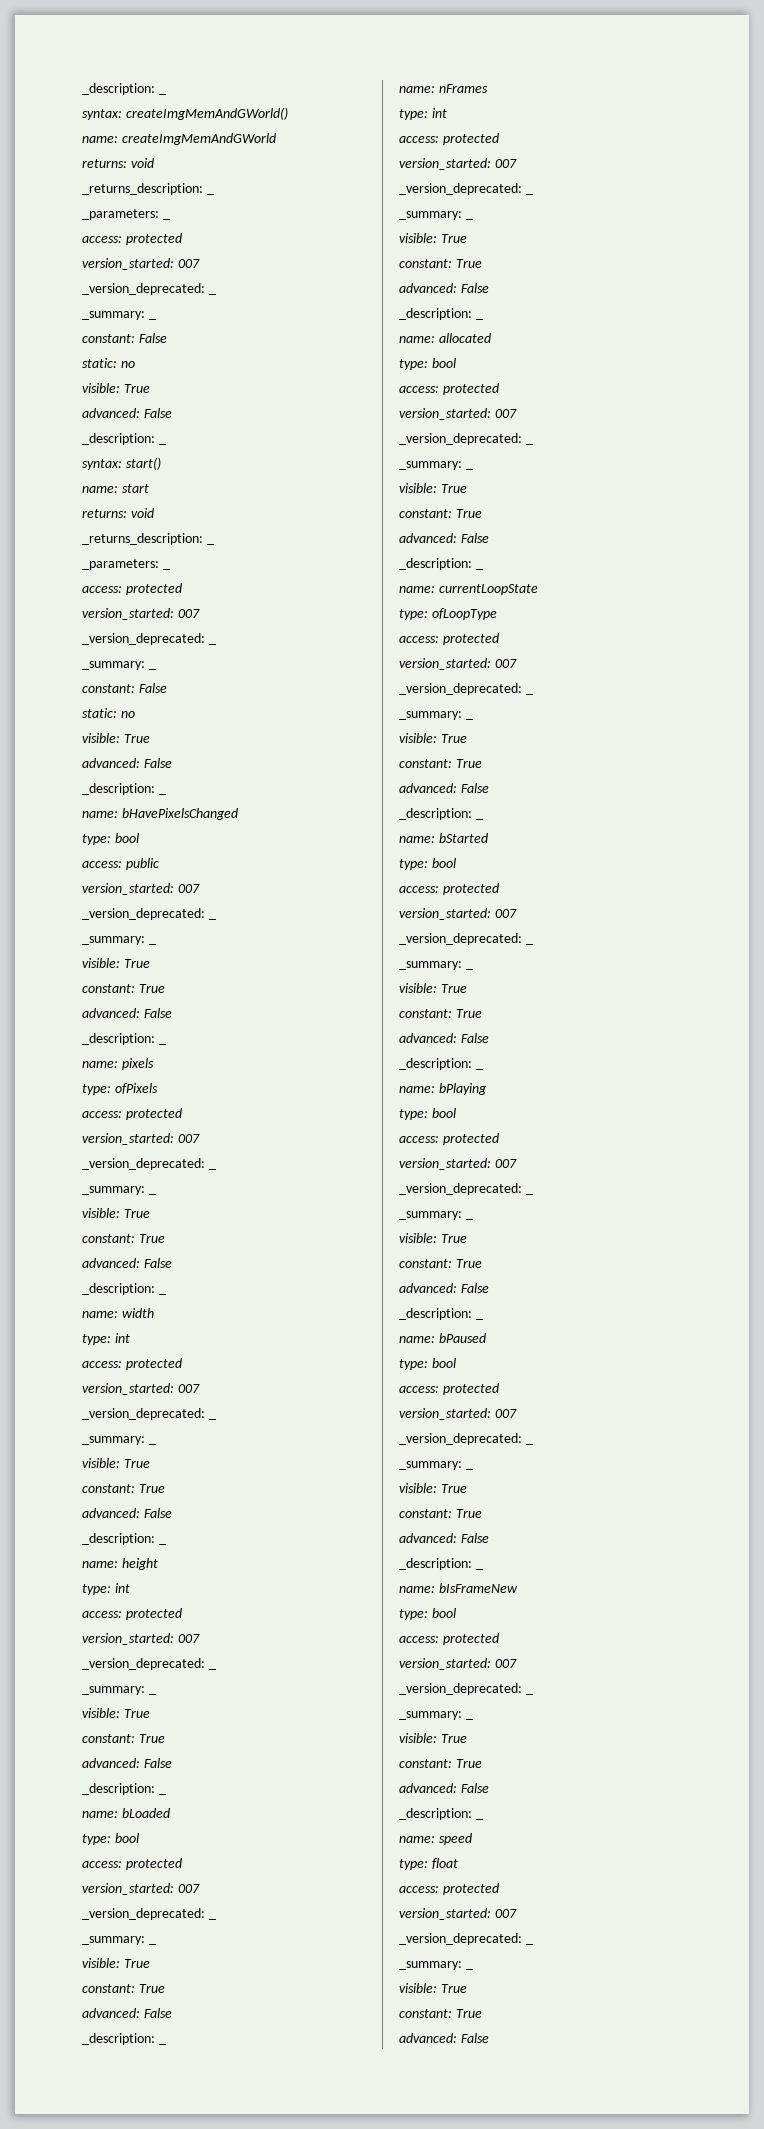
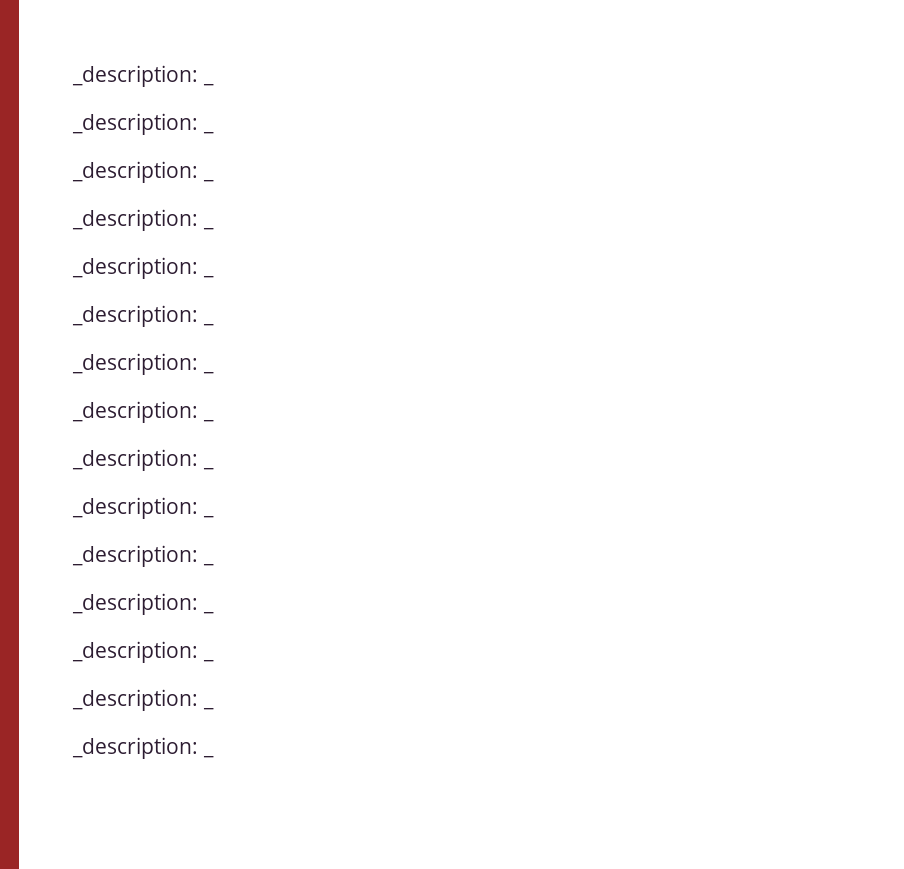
[82,83,166,95] [82,107,288,120] [82,133,276,145] [82,158,154,168] [82,183,214,195] [82,209,170,220] [82,233,182,245] [82,258,200,270] [82,283,216,295] [82,311,156,320] [82,333,167,343] [82,358,135,368] [82,383,150,393] [82,408,172,418] [82,433,166,445] [82,457,161,470] [82,484,149,493] [82,508,154,518] [82,533,214,545] [82,559,170,570] [82,583,182,595] [82,608,200,620] [82,633,216,645] [82,661,156,670] [82,683,167,693] [82,708,135,718] [82,733,150,743] [82,758,172,768] [82,783,166,795] [82,808,238,820] [82,833,139,845] [82,858,159,870] [82,883,200,895] [82,908,216,920] [82,936,156,945] [82,958,150,968] [82,984,165,993] [82,1008,172,1018] [82,1033,166,1045] [82,1058,154,1070] [82,1083,158,1095] [82,1108,182,1120] [82,1133,200,1145] [82,1158,216,1170] [82,1186,156,1195] [82,1208,150,1218] [82,1234,165,1243] [82,1258,172,1268] [82,1283,166,1295] [82,1308,154,1318] [82,1333,130,1345] [82,1358,182,1370] [82,1383,200,1395] [82,1408,216,1420] [82,1436,156,1445] [82,1458,150,1468] [82,1484,165,1493] [82,1508,172,1518] [82,1533,166,1545] [82,1558,158,1570] [82,1583,130,1595] [82,1608,182,1620] [82,1633,200,1645] [82,1658,216,1670] [82,1686,156,1695] [82,1708,150,1718] [82,1734,165,1743] [82,1758,172,1768] [82,1783,166,1795] [82,1808,170,1818] [82,1833,139,1845] [82,1858,182,1870] [82,1883,200,1895] [82,1908,216,1920] [82,1936,156,1945] [82,1958,150,1968] [82,1984,165,1993] [82,2008,172,2018] [82,2033,166,2045] [399,84,488,93] [399,108,447,120] [399,133,499,145] [399,158,517,170] [399,183,533,195] [399,211,473,220] [399,233,467,243] [399,259,482,268] [399,283,489,293] [399,308,483,320] [399,333,491,343] [399,358,456,370] [399,383,499,395] [399,408,517,420] [399,433,533,445] [399,461,473,470] [399,483,467,493] [399,509,482,518] [399,533,489,543] [399,558,483,570] [399,584,538,595] [399,608,497,620] [399,633,499,645] [399,658,517,670] [399,683,533,695] [399,711,473,720] [399,733,467,743] [399,759,482,768] [399,783,489,793] [399,808,483,820] [399,833,488,843] [399,858,456,870] [399,883,499,895] [399,908,517,920] [399,933,533,945] [399,961,473,970] [399,983,467,993] [399,1009,482,1018] [399,1033,489,1043] [399,1058,483,1070] [399,1083,487,1095] [399,1108,456,1120] [399,1133,499,1145] [399,1158,517,1170] [399,1183,533,1195] [399,1211,473,1220] [399,1233,467,1243] [399,1259,482,1268] [399,1283,489,1293] [399,1308,483,1320] [399,1333,486,1343] [399,1358,456,1370] [399,1383,499,1395] [399,1408,517,1420] [399,1433,533,1445] [399,1461,473,1470] [399,1483,467,1493] [399,1509,482,1518] [399,1533,489,1543] [399,1558,483,1570] [399,1583,518,1593] [399,1608,456,1620] [399,1633,499,1645] [399,1658,517,1670] [399,1683,533,1695] [399,1711,473,1720] [399,1733,467,1743] [399,1759,482,1768] [399,1783,489,1793] [399,1808,483,1820] [399,1833,472,1845] [399,1858,458,1870] [399,1883,499,1895] [399,1908,517,1920] [399,1933,533,1945] [399,1961,473,1970] [399,1983,467,1993] [399,2009,482,2018] [399,2033,489,2043] _description: _ // syntax: createImgMemAndGWorld() // name: createImgMemAndGWorld // returns: void // _returns_description: _ // _parameters: _ // access: protected // version_started: 007 // _version_deprecated: _ // _summary: _ // constant: False // static: no // visible: True // advanced: False // _description: _ // syntax: start() // name: start // returns: void // _returns_description: _ // _parameters: _ // access: protected // version_started: 007 // _version_deprecated: _ // _summary: _ // constant: False // static: no // visible: True // advanced: False // _description: _ // name: bHavePixelsChanged // type: bool // access: public // version_started: 007 // _version_deprecated: _ // _summary: _ // visible: True // constant: True // advanced: False // _description: _ // name: pixels // type: ofPixels // access: protected // version_started: 007 // _version_deprecated: _ // _summary: _ // visible: True // constant: True // advanced: False // _description: _ // name: width // type: int // access: protected // version_started: 007 // _version_deprecated: _ // _summary: _ // visible: True // constant: True // advanced: False // _description: _ // name: height // type: int // access: protected // version_started: 007 // _version_deprecated: _ // _summary: _ // visible: True // constant: True // advanced: False // _description: _ // name: bLoaded // type: bool // access: protected // version_started: 007 // _version_deprecated: _ // _summary: _ // visible: True // constant: True // advanced: False // _description: _ // name: nFrames // type: int // access: protected // version_started: 007 // _version_deprecated: _ // _summary: _ // visible: True // constant: True // advanced: False // _description: _ // name: allocated // type: bool // access: protected // version_started: 007 // _version_deprecated: _ // _summary: _ // visible: True // constant: True // advanced: False // _description: _ // name: currentLoopState // type: ofLoopType // access: protected // version_started: 007 // _version_deprecated: _ // _summary: _ // visible: True // constant: True // advanced: False // _description: _ // name: bStarted // type: bool // access: protected // version_started: 007 // _version_deprecated: _ // _summary: _ // visible: True // constant: True // advanced: False // _description: _ // name: bPlaying // type: bool // access: protected // version_started: 007 // _version_deprecated: _ // _summary: _ // visible: True // constant: True // advanced: False // _description: _ // name: bPaused // type: bool // access: protected // version_started: 007 // _version_deprecated: _ // _summary: _ // visible: True // constant: True // advanced: False // _description: _ // name: bIsFrameNew // type: bool // access: protected // version_started: 007 // _version_deprecated: _ // _summary: _ // visible: True // constant: True // advanced: False // _description: _ // name: speed // type: float // access: protected // version_started: 007 // _version_deprecated: _ // _summary: _ // visible: True // constant: True // advanced: False -> [72,65,214,87] [72,113,214,135] [72,161,214,183] [72,209,214,231] [72,257,214,279] [72,305,214,327] [72,353,214,375] [72,401,214,423] [72,449,214,471] [72,497,214,519] [72,545,214,567] [72,593,214,615] [72,641,214,663] [72,689,214,711] [72,737,214,759] _description: _ // _description: _ // _description: _ // _description: _ // _description: _ // _description: _ // _description: _ // _description: _ // _description: _ // _description: _ // _description: _ // _description: _ // _description: _ // _description: _ // _description: _

